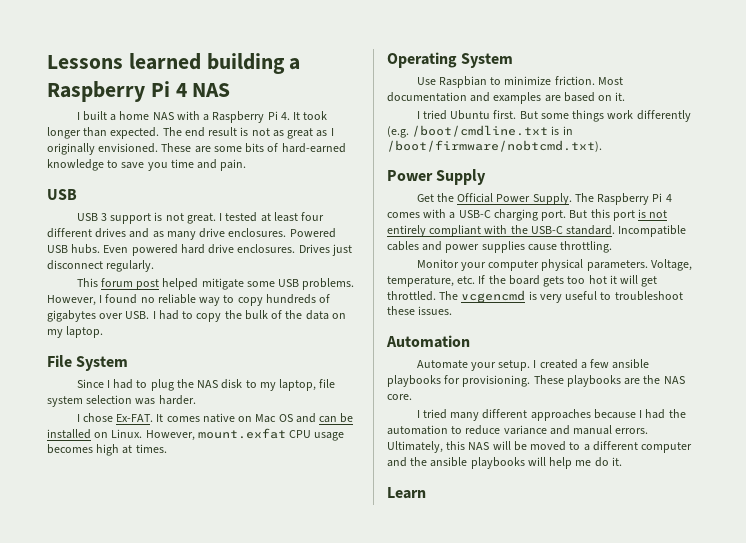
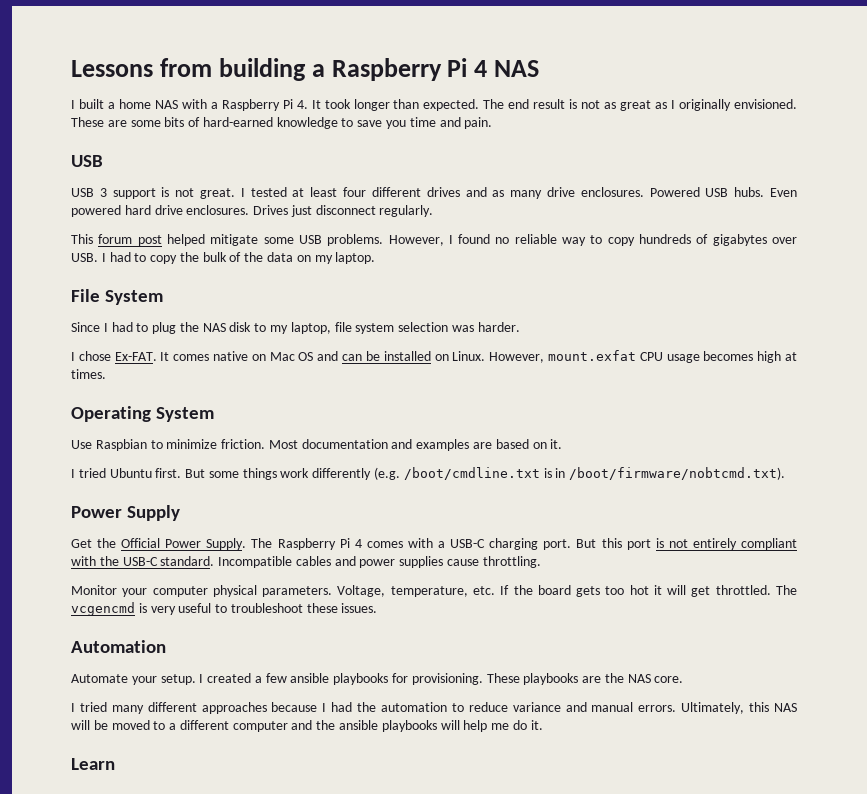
[128,53,201,70] learned -> [159,58,212,77] from

